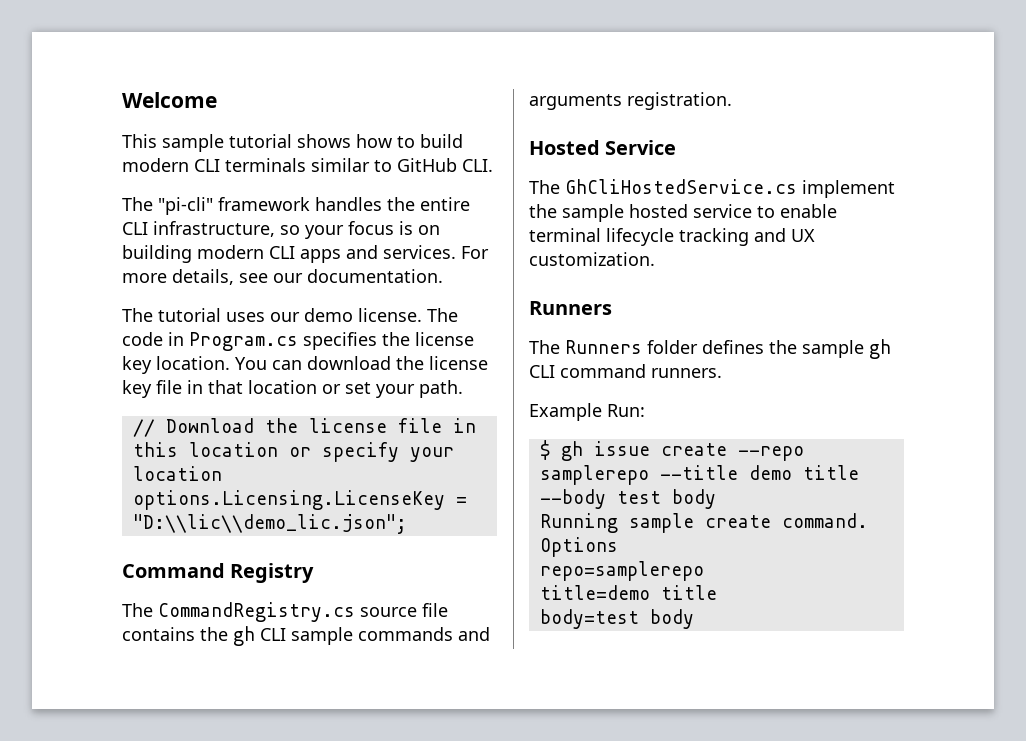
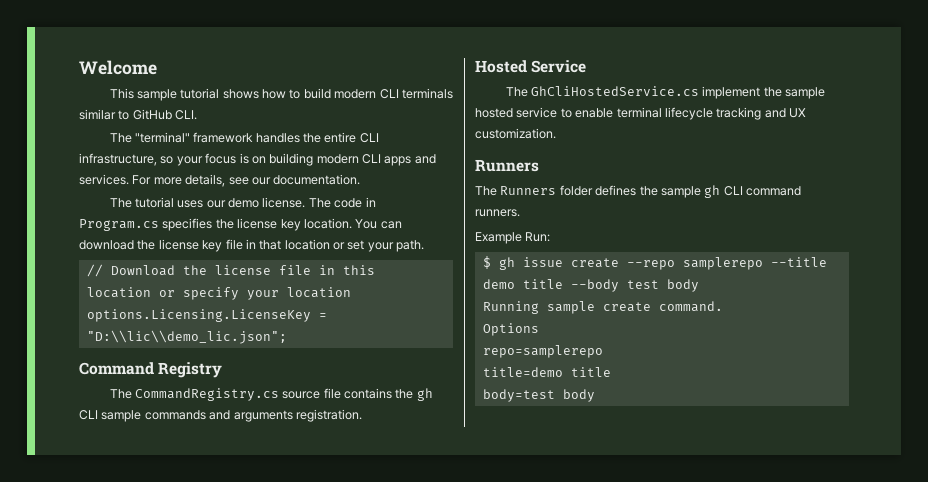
[158,197,213,215] "pi-cli" -> [134,132,190,143] "terminal"

